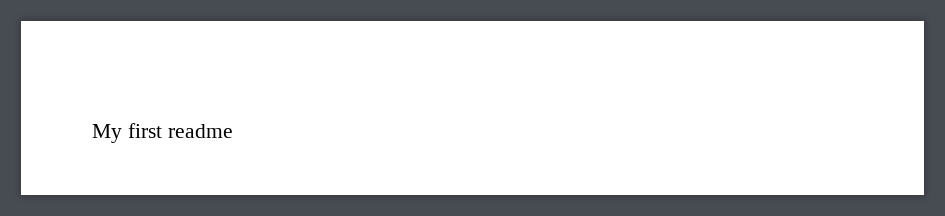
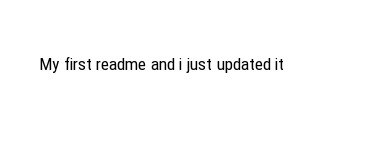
(233, 131) none -> [150,58,285,73] and i just updated it

